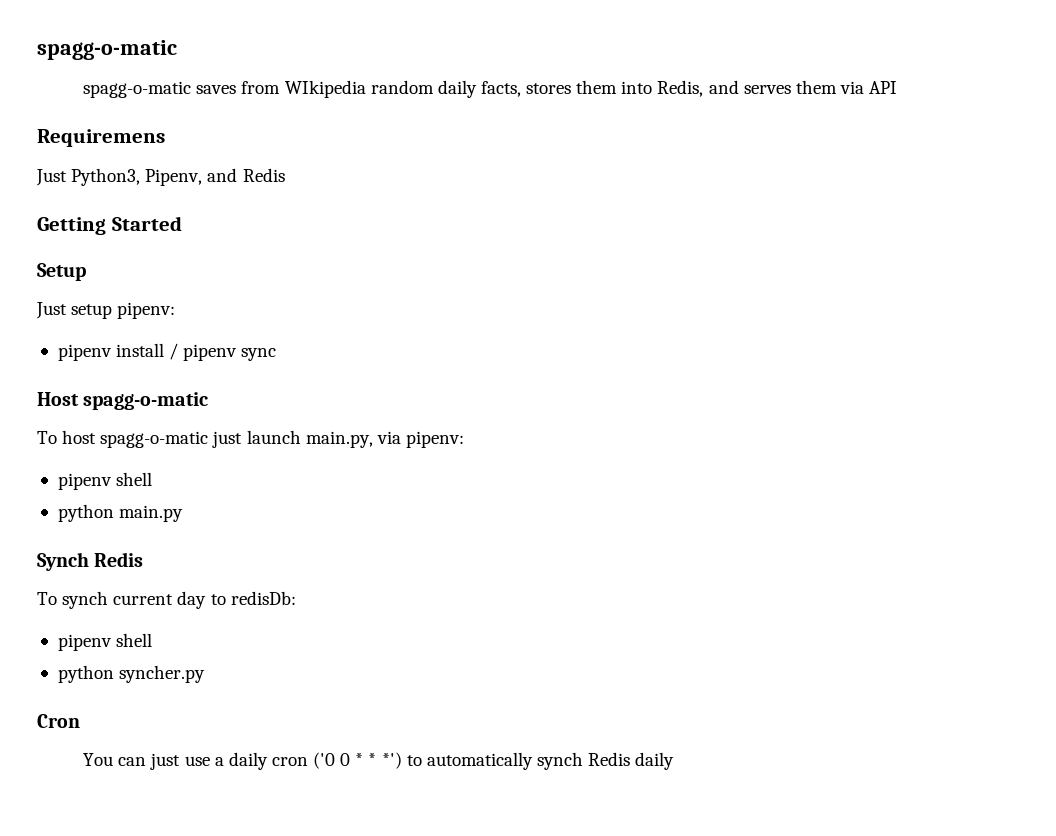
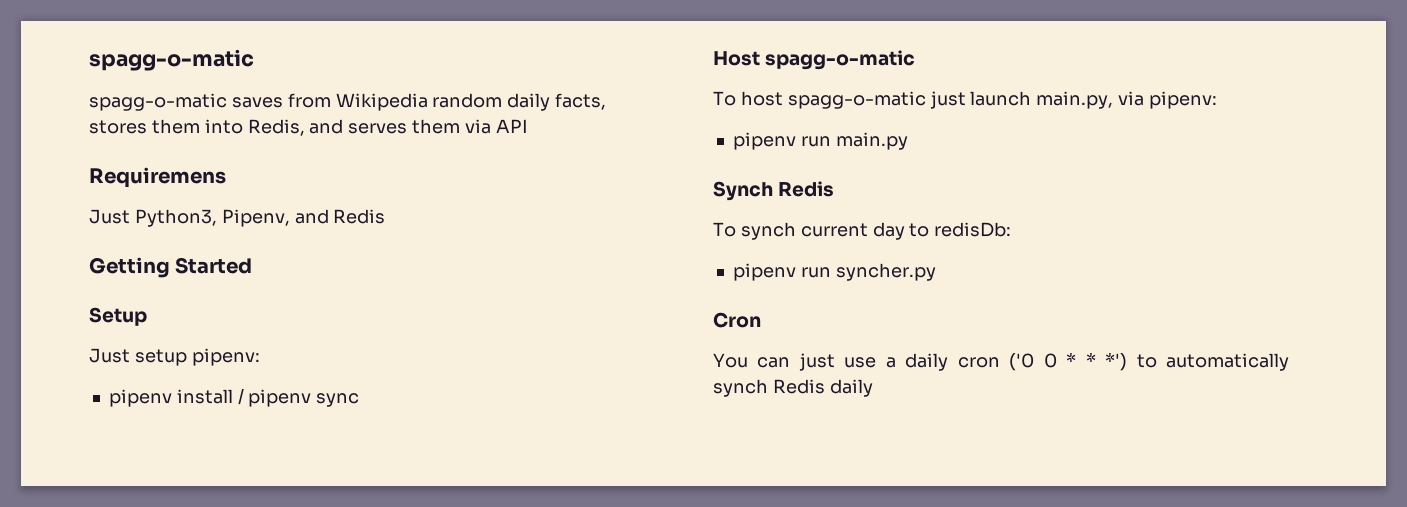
[284,80,366,98] WIkipedia -> [335,93,428,111] Wikipedia
[116,472,153,486] [57,504,114,522] shell // python -> [800,136,831,147] run
[116,633,153,647] [57,665,114,683] shell // python -> [800,267,831,278] run

